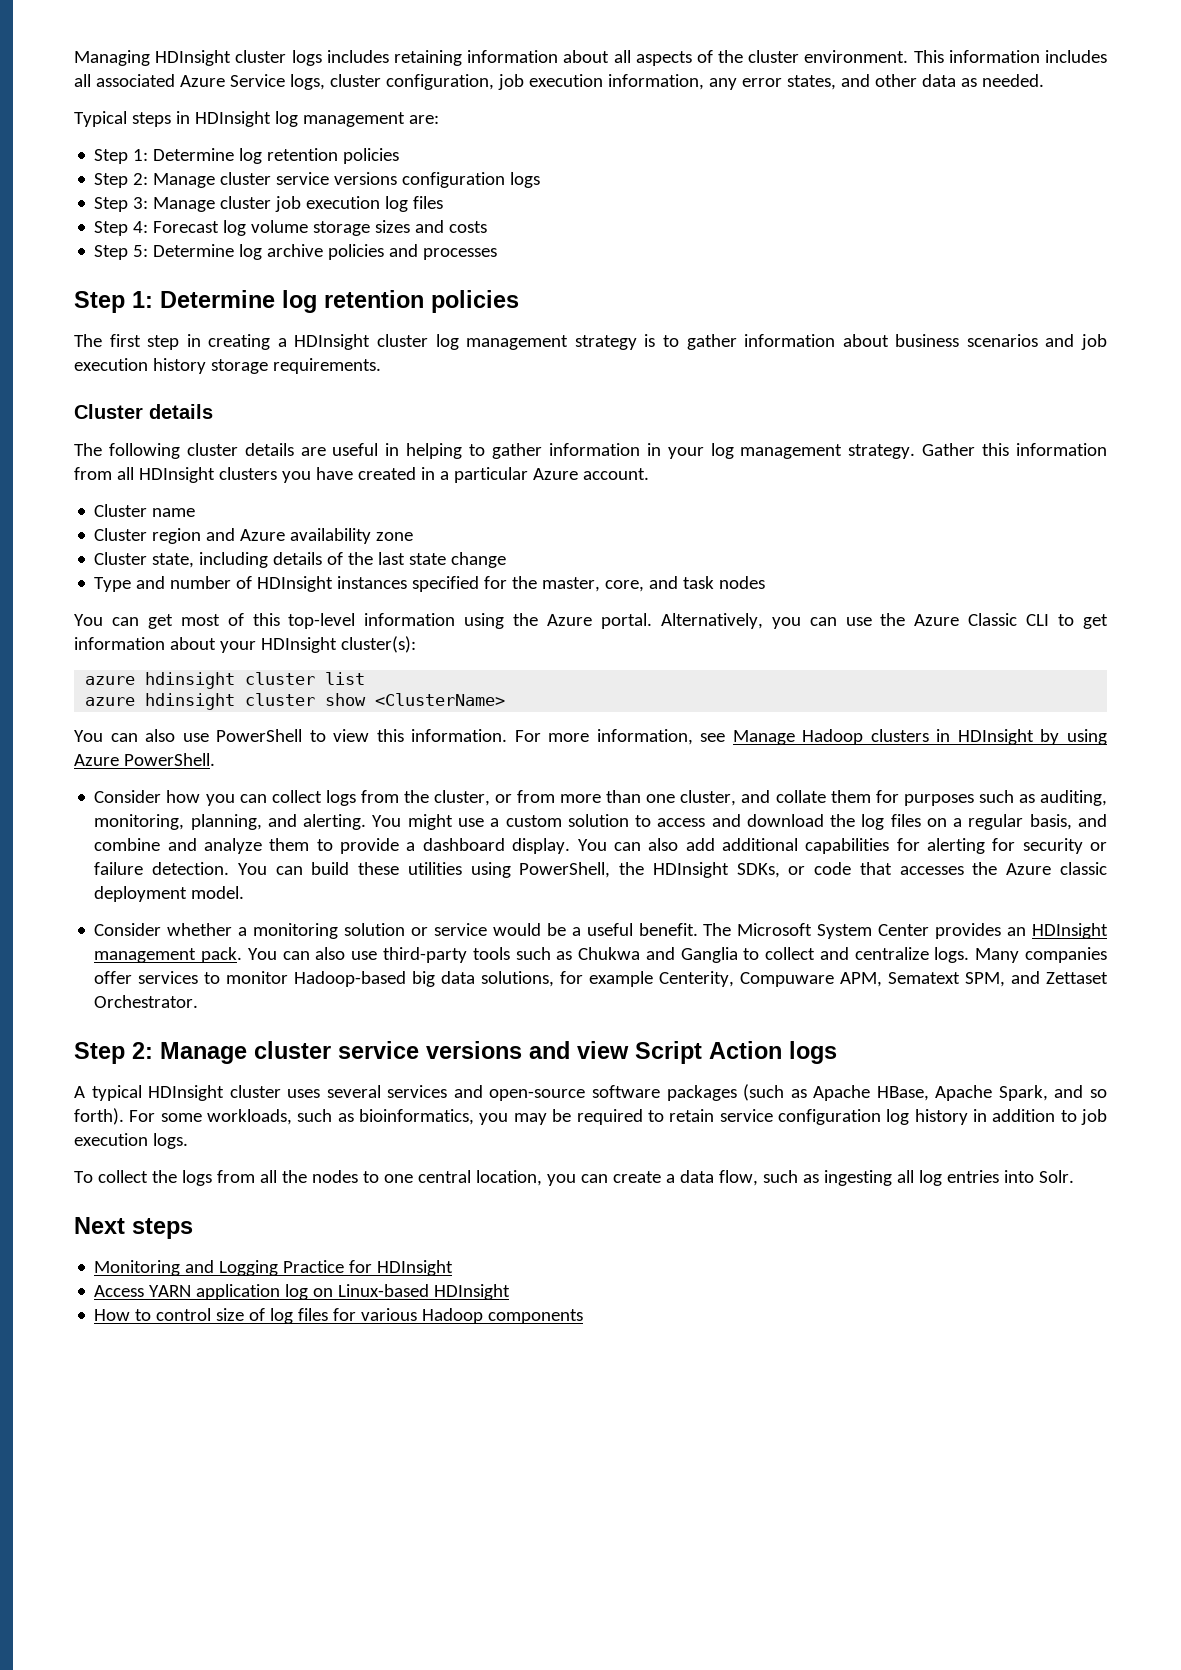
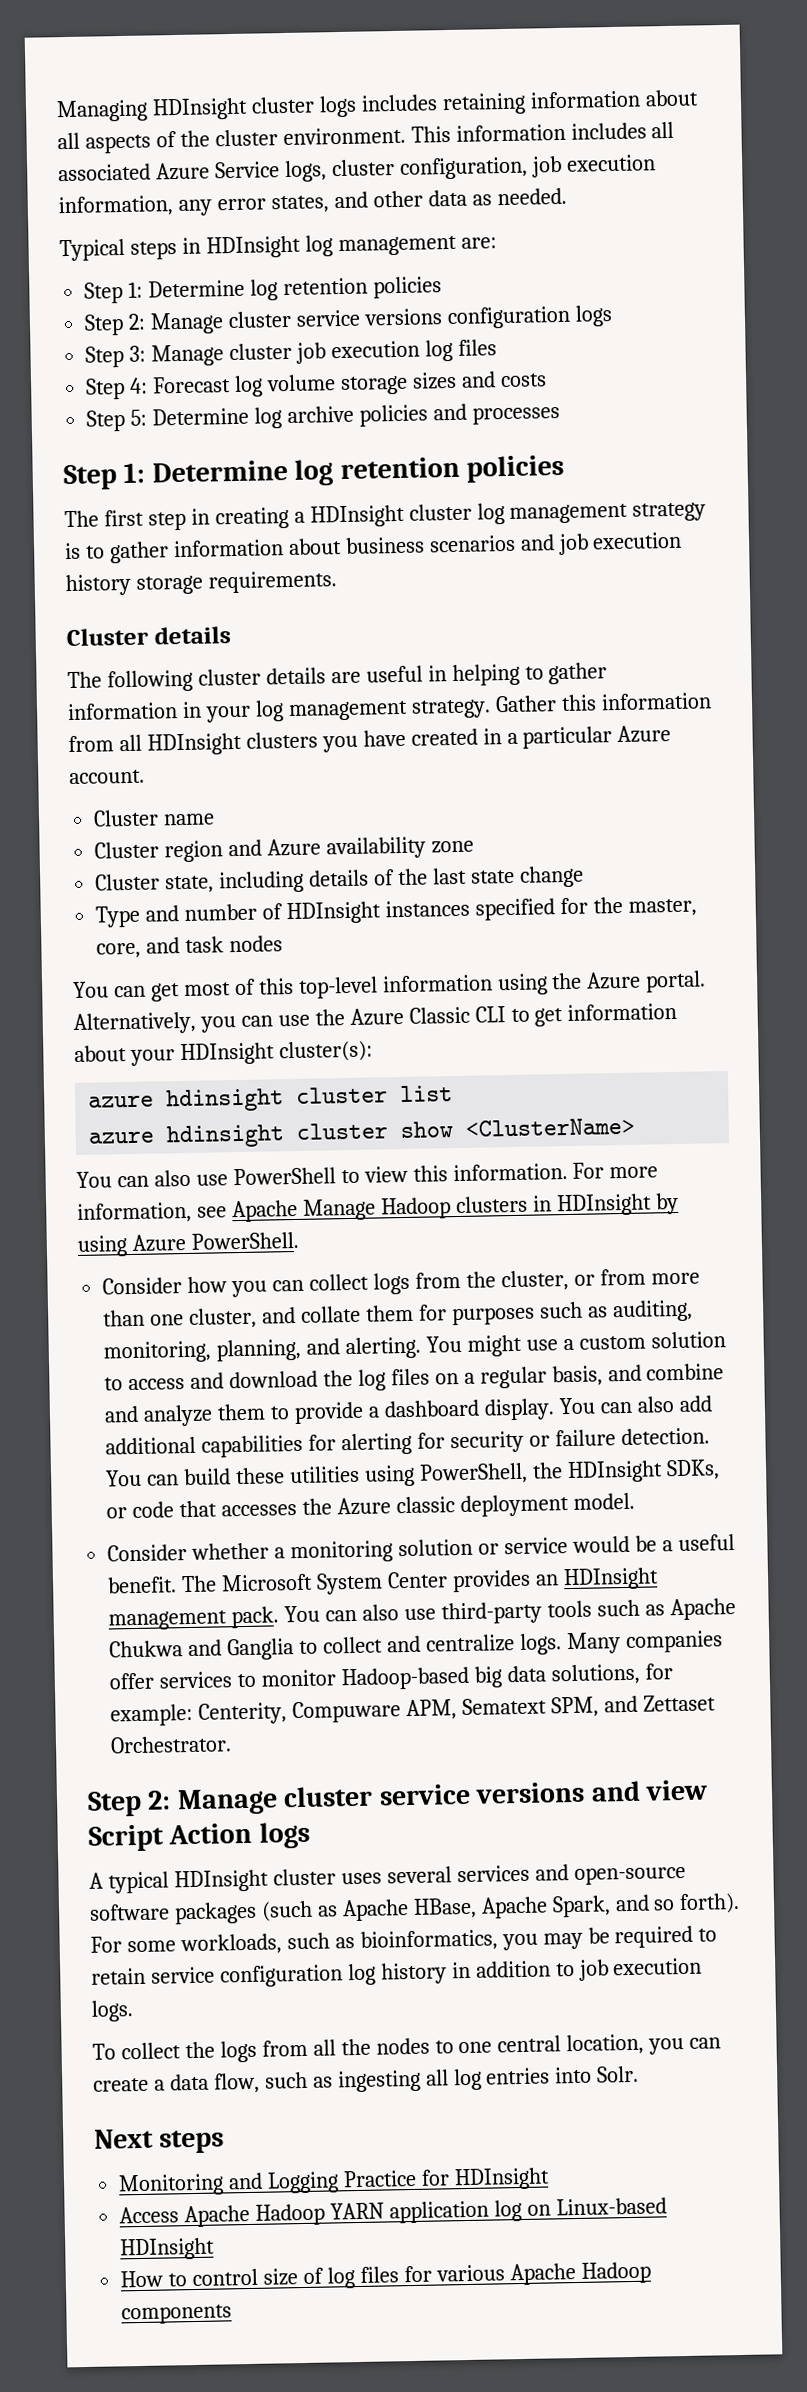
(726, 737) none -> [231,1199,298,1223] Apache
(573, 955) none -> [669,1597,736,1621] Apache
[589,971,654,987] example -> [110,1703,194,1727] example:
(145, 1291) none -> [184,2203,326,2228] Apache Hadoop
(418, 1314) none -> [509,2263,576,2286] Apache

